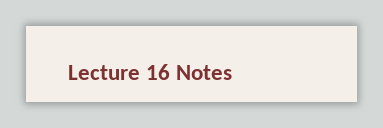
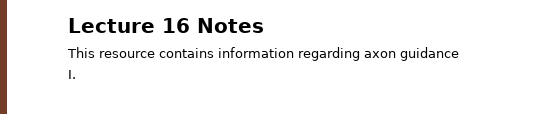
(233, 72) none -> [67,47,459,61] [68,70,76,79] // This resource contains information regarding axon guidance I.

